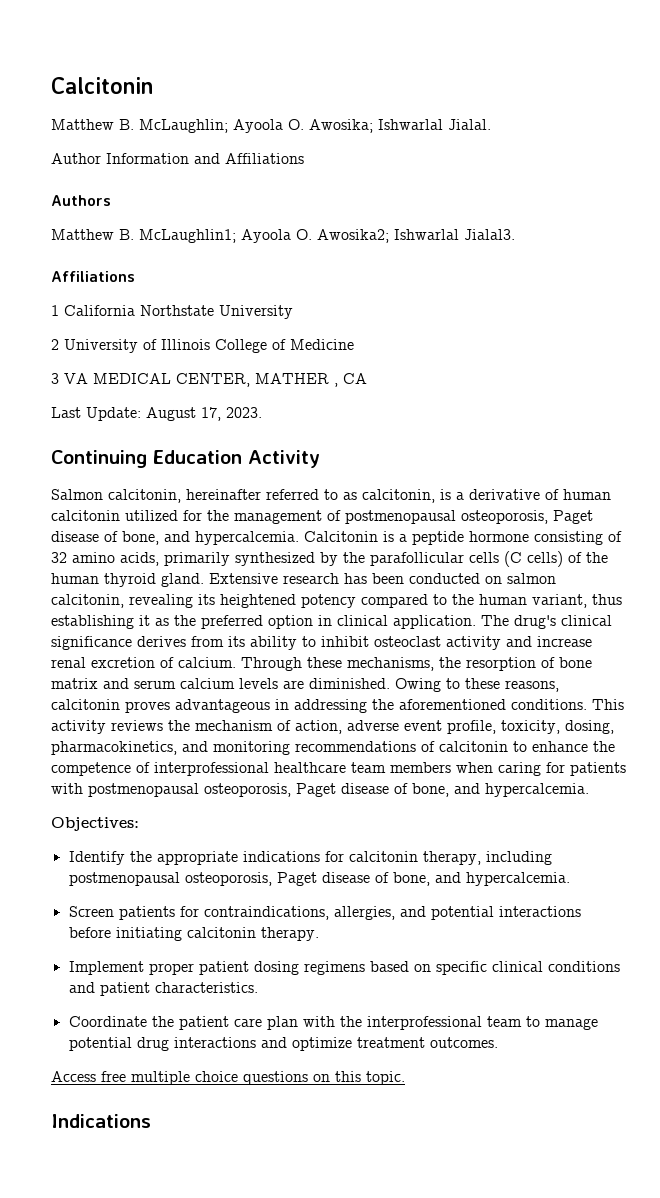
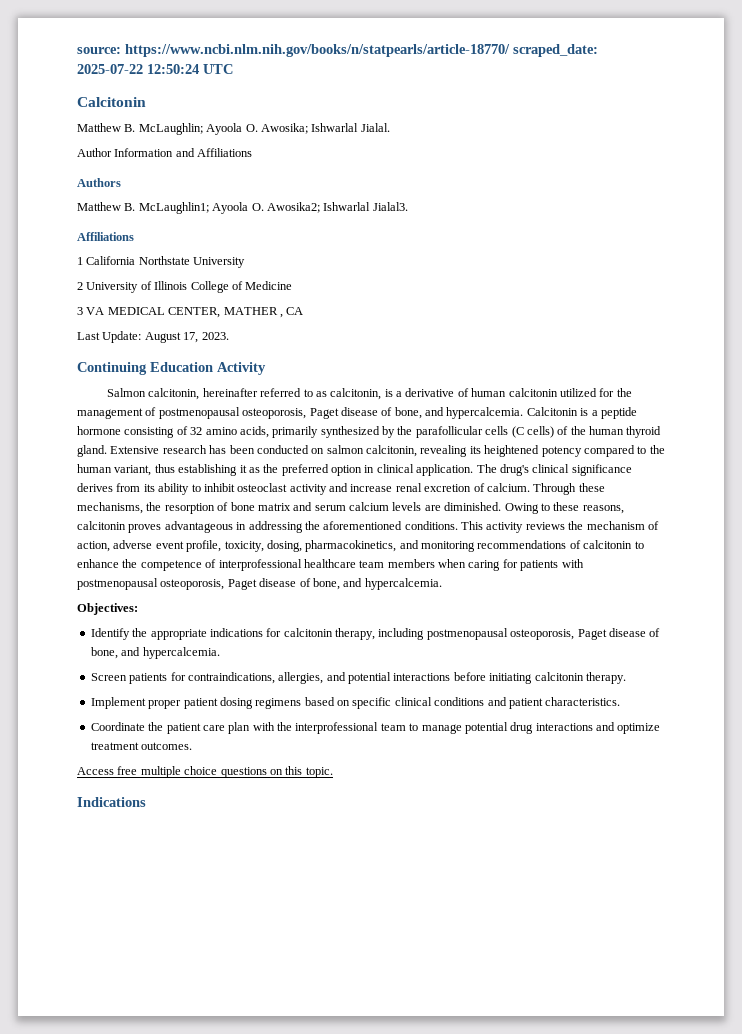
(51, 85) none -> [77,44,598,57] [77,64,233,74] source: https://www.ncbi.nlm.nih.gov/books/n/statpearls/article-18770/ scraped_date: 2025-07-22 12:50:24 UTC //

